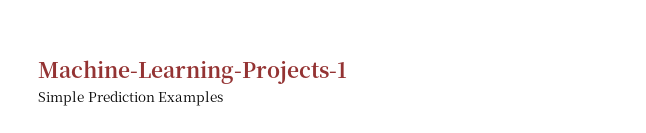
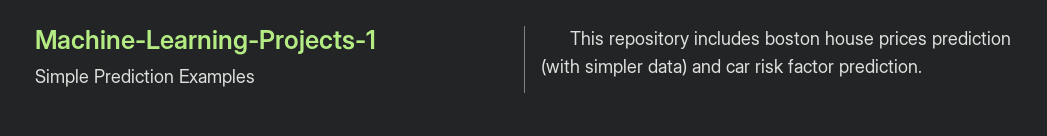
(224, 98) none -> [569,31,1011,49] [541,59,922,77] // This repository includes boston house prices prediction (with simpler data) and car risk factor prediction.

